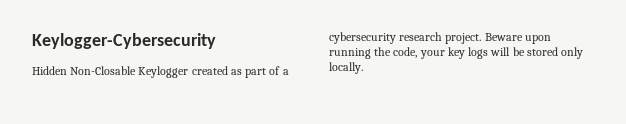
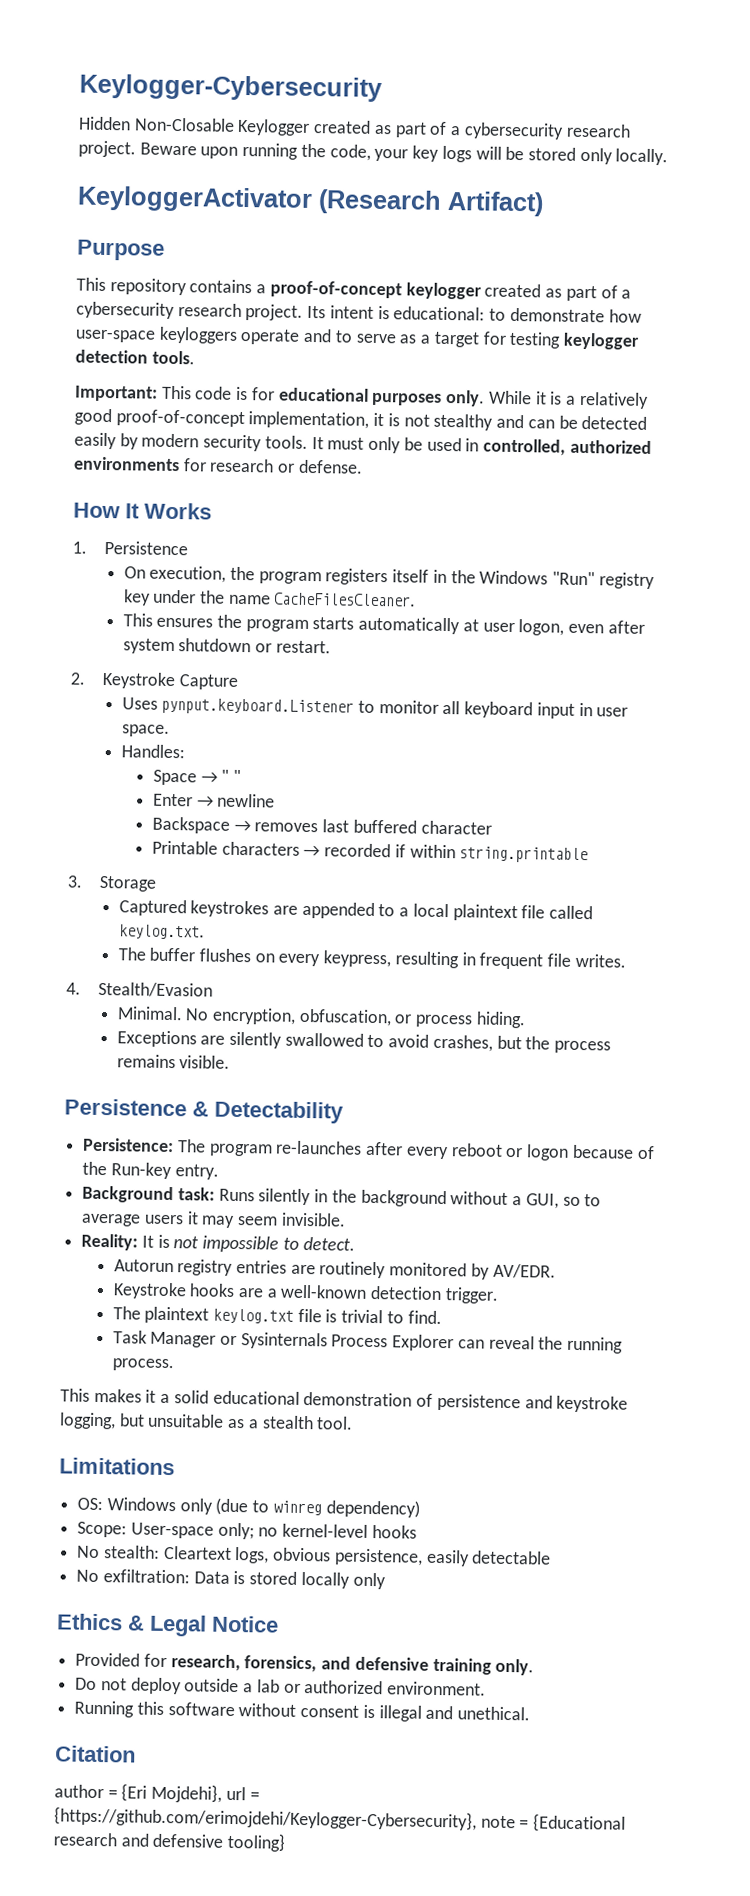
(363, 68) none -> [77,185,544,217] [77,239,165,261] [76,277,632,302] [76,301,642,323] [75,326,640,350] [75,349,195,365] [74,385,649,409] [74,408,648,431] [74,432,652,456] [73,456,363,474] [73,502,212,520] [72,540,189,556] [123,565,655,590] [122,589,417,607] [122,613,645,636] [122,638,331,655] [70,671,239,690] [121,697,629,719] [121,724,170,737] [120,744,185,759] [152,769,242,786] [152,793,276,808] [151,816,492,835] [151,840,589,864] [67,875,158,892] [118,899,594,922] [118,924,205,940] [117,947,626,970] [66,981,214,998] [116,1006,526,1029] [116,1030,612,1054] [116,1054,231,1069] [64,1098,344,1124] [82,1137,655,1161] [82,1161,219,1180] [82,1185,602,1209] [81,1211,346,1228] [81,1233,355,1253] [113,1259,556,1280] [112,1282,499,1304] [112,1306,442,1325] [112,1330,624,1354] [111,1358,174,1372] [60,1388,629,1413] [59,1412,354,1430] [59,1457,175,1476] [77,1497,420,1518] [77,1521,417,1540] [77,1545,552,1567] [76,1569,386,1590] [56,1613,279,1637] [75,1652,535,1676] [75,1677,487,1696] [74,1700,531,1722] [55,1745,136,1763] [54,1783,260,1803] [54,1806,627,1833] [53,1832,287,1852] // KeyloggerActivator (Research Artifact) // Purpose // This repository contains a proof-of-concept keylogger created as part of a cybersecurity research project. Its intent is educational: to demonstrate how user-space keyloggers operate and to serve as a target for testing keylogger detection tools. // Important: This code is for educational purposes only. While it is a relatively good proof-of-concept implementation, it is not stealthy and can be detected easily by modern security tools. It must only be used in controlled, authorized environments for research or defense. // How It Works // 1. Persistence // On execution, the program registers itself in the Windows "Run" registry key under the name CacheFilesCleaner. // This ensures the program starts automatically at user logon, even after system shutdown or restart. // 2. Keystroke Capture // Uses pynput.keyboard.Listener to monitor all keyboard input in user space. // Handles: // Space → " " // Enter → newline // Backspace → removes last buffered character // Printable characters → recorded if within string.printable // 3. Storage // Captured keystrokes are appended to a local plaintext file called keylog.txt. // The buffer flushes on every keypress, resulting in frequent file writes. // 4. Stealth/Evasion // Minimal. No encryption, obfuscation, or process hiding. // Exceptions are silently swallowed to avoid crashes, but the process remains visible. // Persistence & Detectability // Persistence: The program re-launches after every reboot or logon because of the Run-key entry. // Background task: Runs silently in the background without a GUI, so to average users it may seem invisible. // Reality: It is not impossible to detect. // Autorun registry entries are routinely monitored by AV/EDR. // Keystroke hooks are a well-known detection trigger. // The plaintext keylog.txt file is trivial to find. // Task Manager or Sysinternals Process Explorer can reveal the running process. // This makes it a solid educational demonstration of persistence and keystroke logging, but unsuitable as a stealth tool. // Limitations // OS: Windows only (due to winreg dependency) // Scope: User-space only; no kernel-level hooks // No stealth: Cleartext logs, obvious persistence, easily detectable // No exfiltration: Data is stored locally only // Ethics & Legal Notice // Provided for research, forensics, and defensive training only. // Do not deploy outside a lab or authorized environment. // Running this software without consent is illegal and unethical. // Citation // author = {Eri Mojdehi}, url = {https://github.com/erimojdehi/Keylogger-Cybersecurity}, note = {Educational research and defensive tooling}

